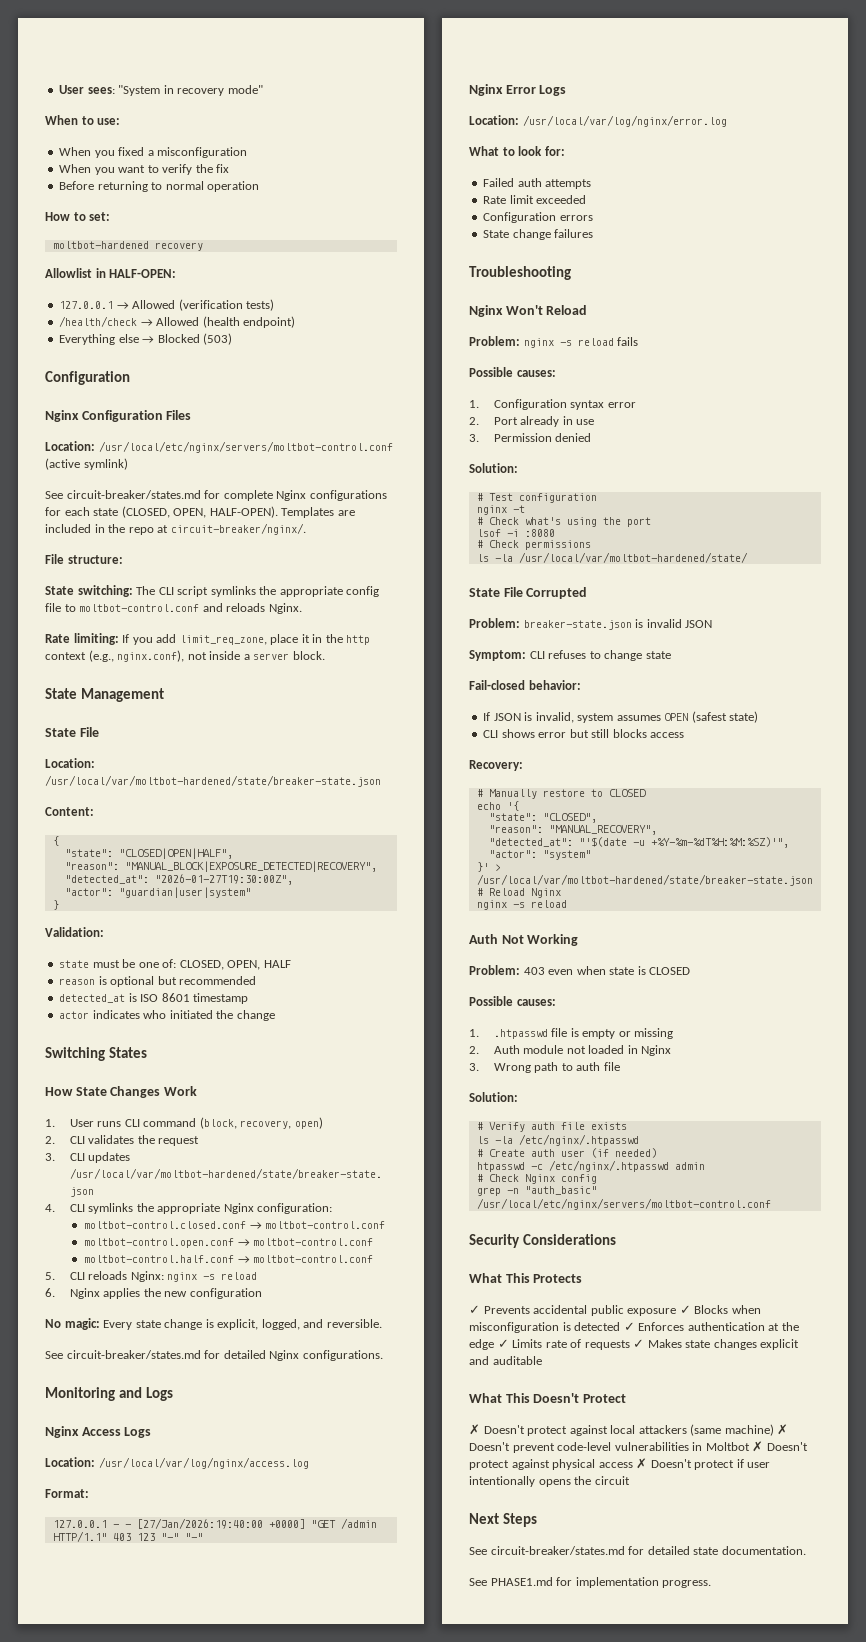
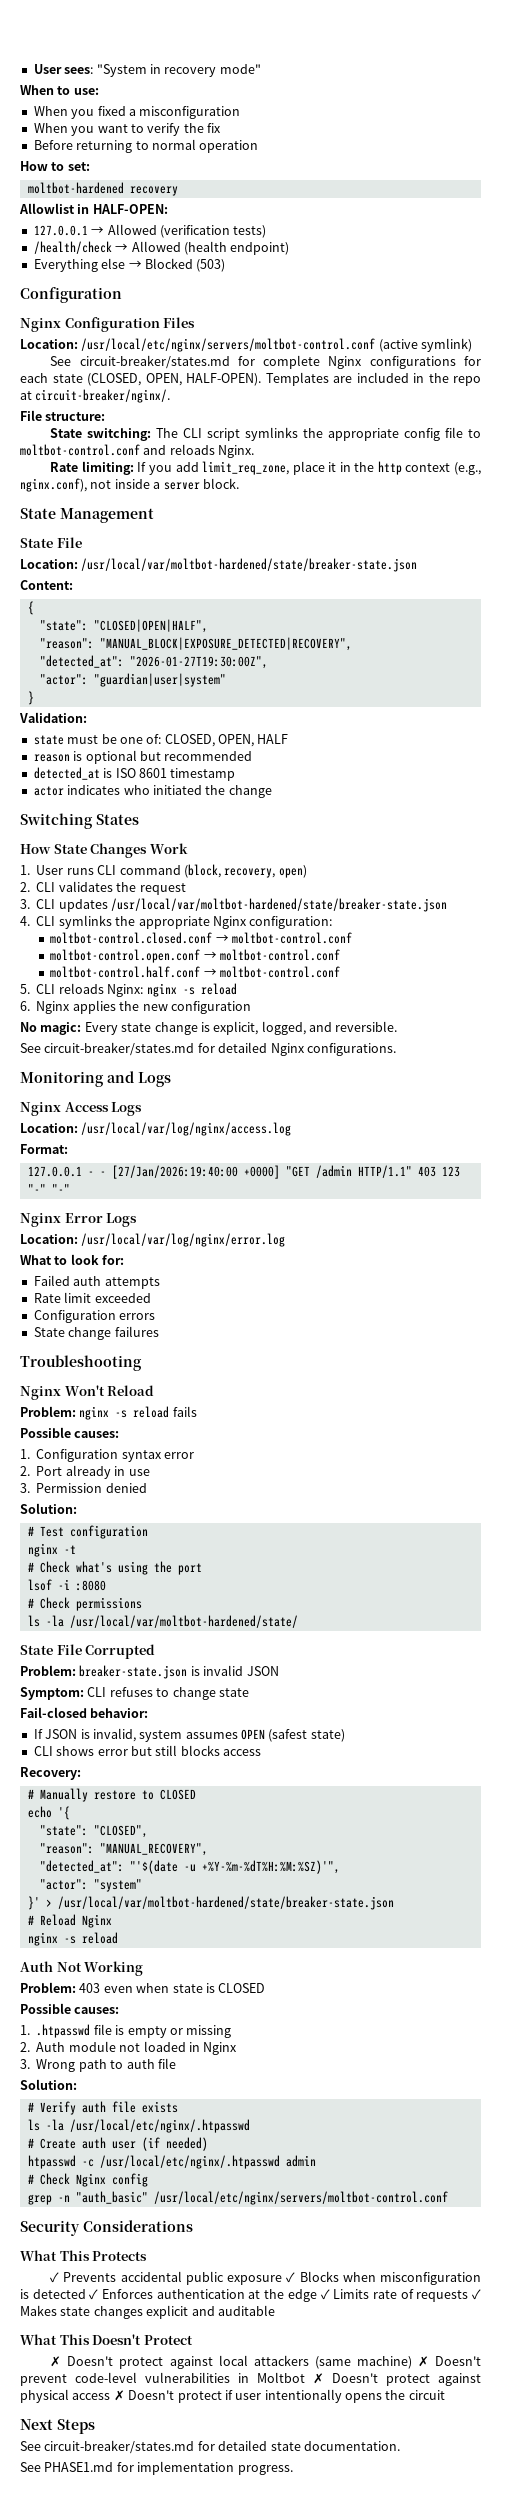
[518,1134,639,1146] /etc/nginx/.htpasswd -> [69,2119,250,2133] /usr/local/etc/nginx/.htpasswd
[548,1160,669,1172] /etc/nginx/.htpasswd -> [99,2155,280,2169] /usr/local/etc/nginx/.htpasswd

